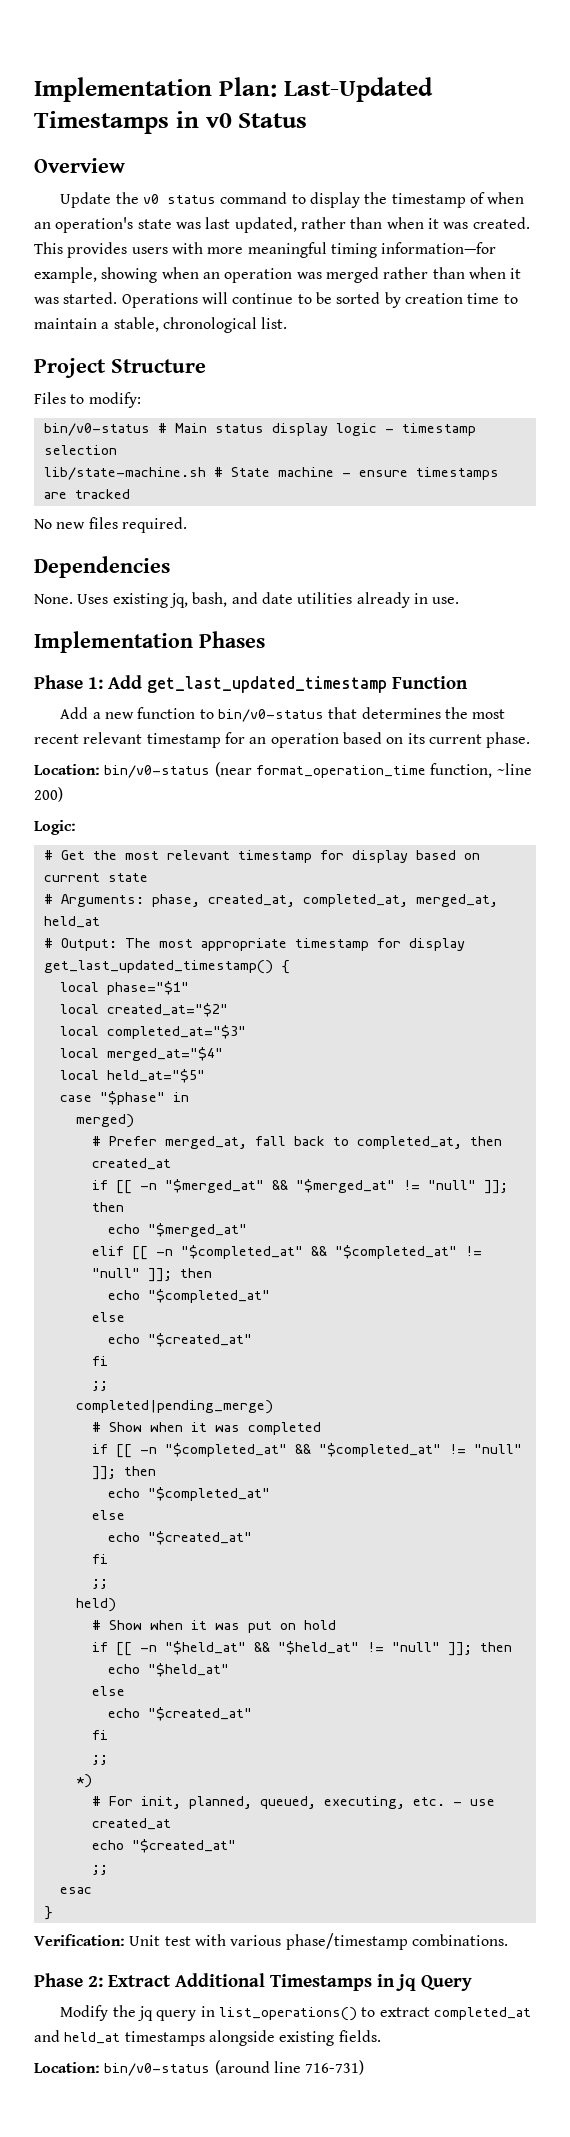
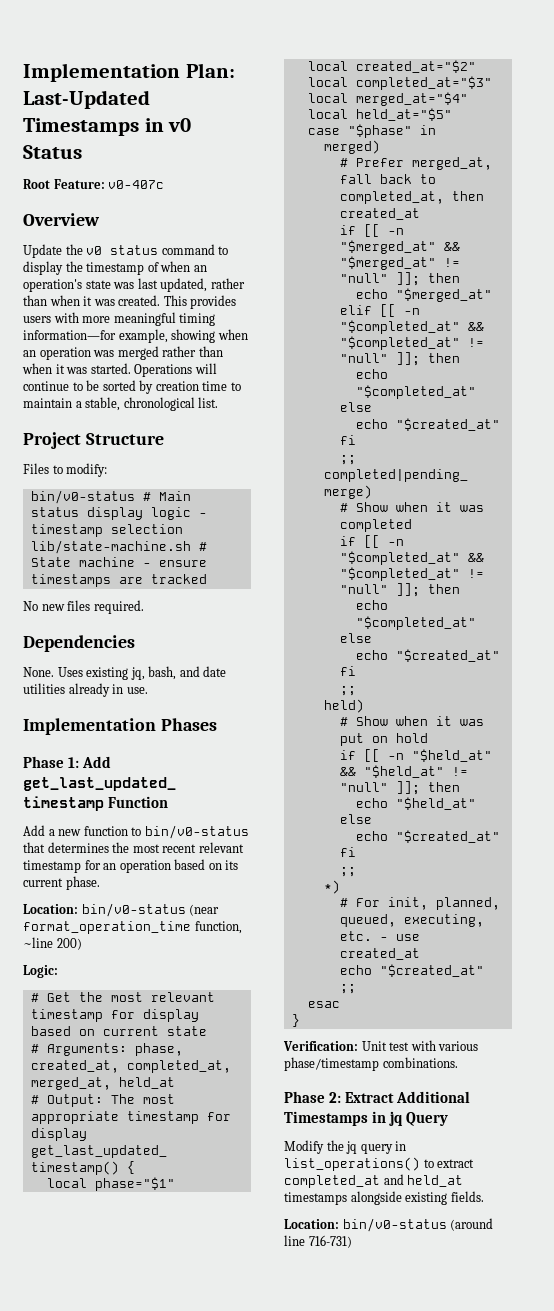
(308, 120) none -> [23,179,165,189] // Root Feature: v0-407c

